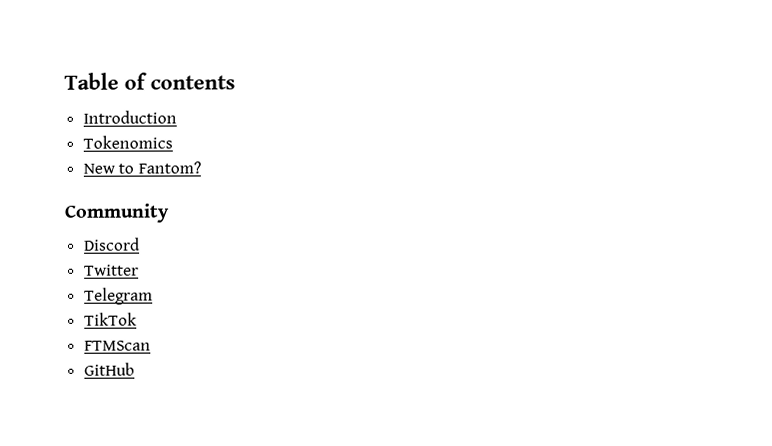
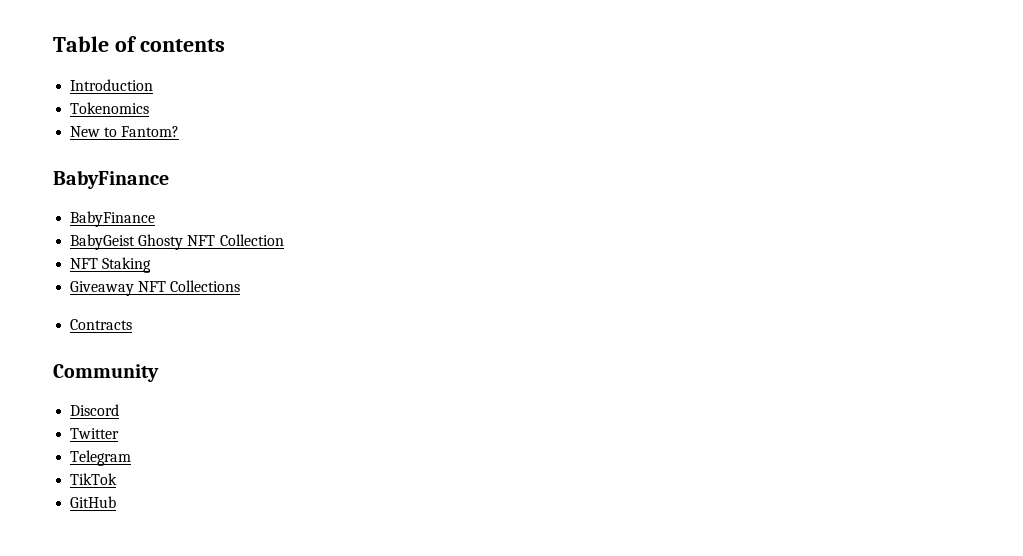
(201, 167) none -> [53,170,169,189] [70,211,156,227] [70,234,284,250] [70,257,152,273] [70,280,241,296] [70,319,133,330] // BabyFinance // BabyFinance // BabyGeist Ghosty NFT Collection // NFT Staking // Giveaway NFT Collections // Contracts
[83,340,151,351] // FTMScan -> (118, 479) none

